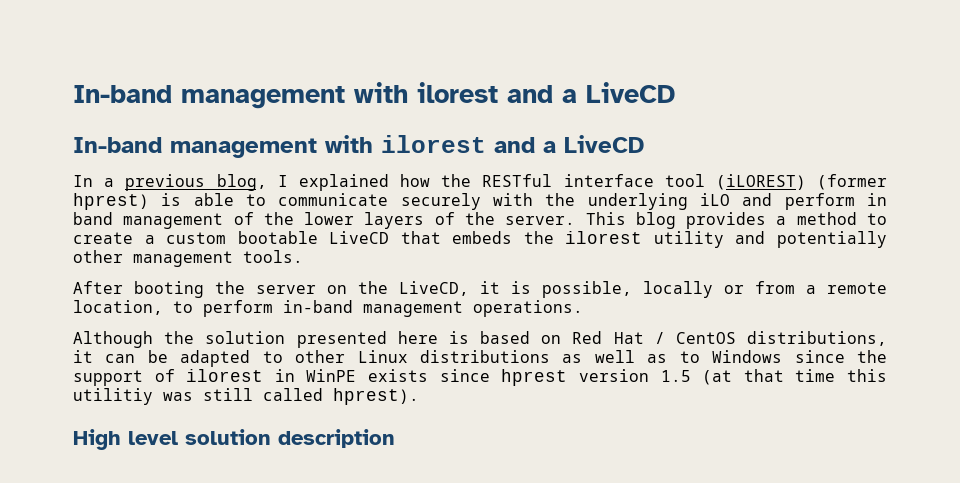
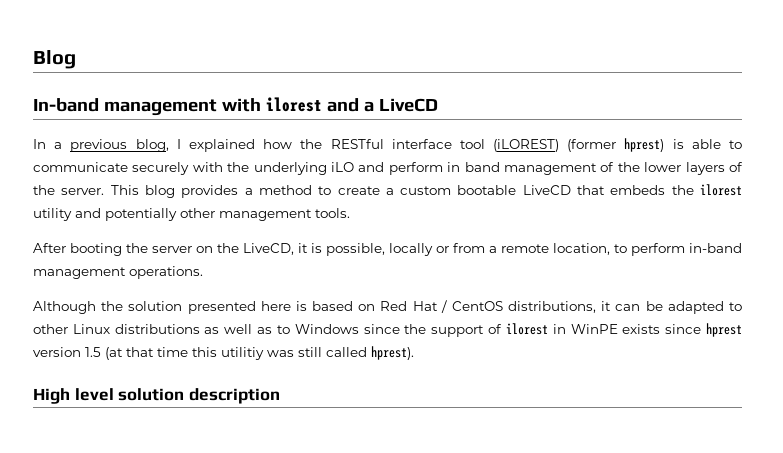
[73,82,676,109] In-band management with ilorest and a LiveCD -> [33,50,76,69] Blog

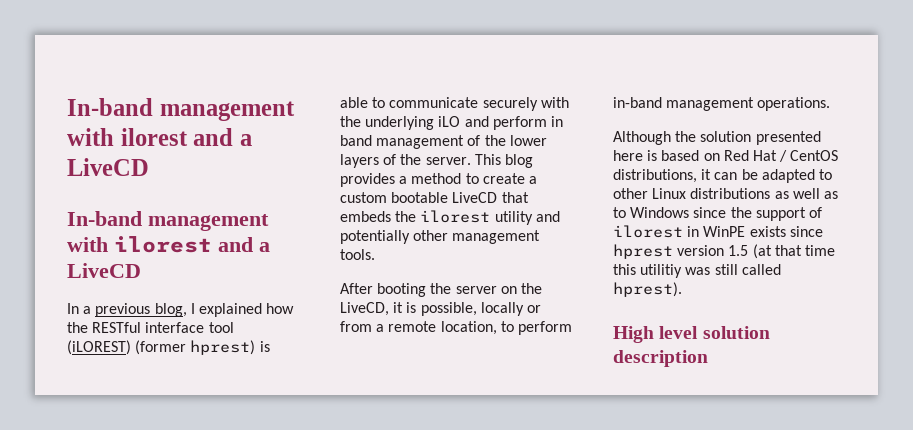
[33,50,76,69] Blog -> [67,98,295,121] [67,128,252,146] [67,158,149,176] In-band management with ilorest and a LiveCD

